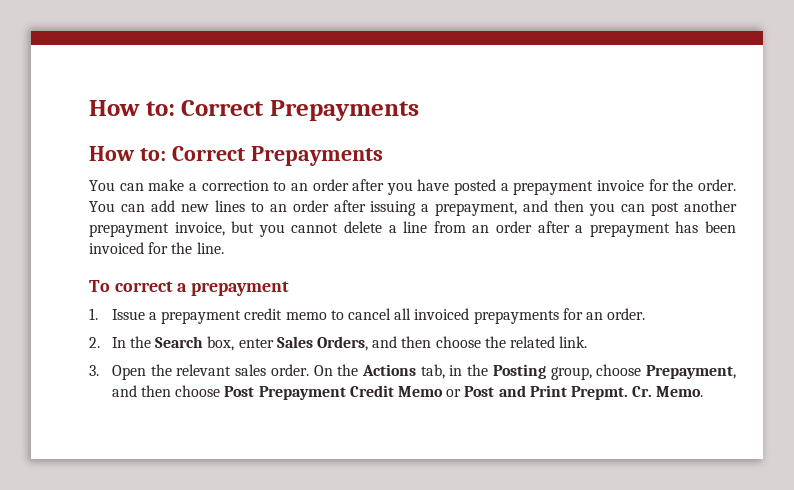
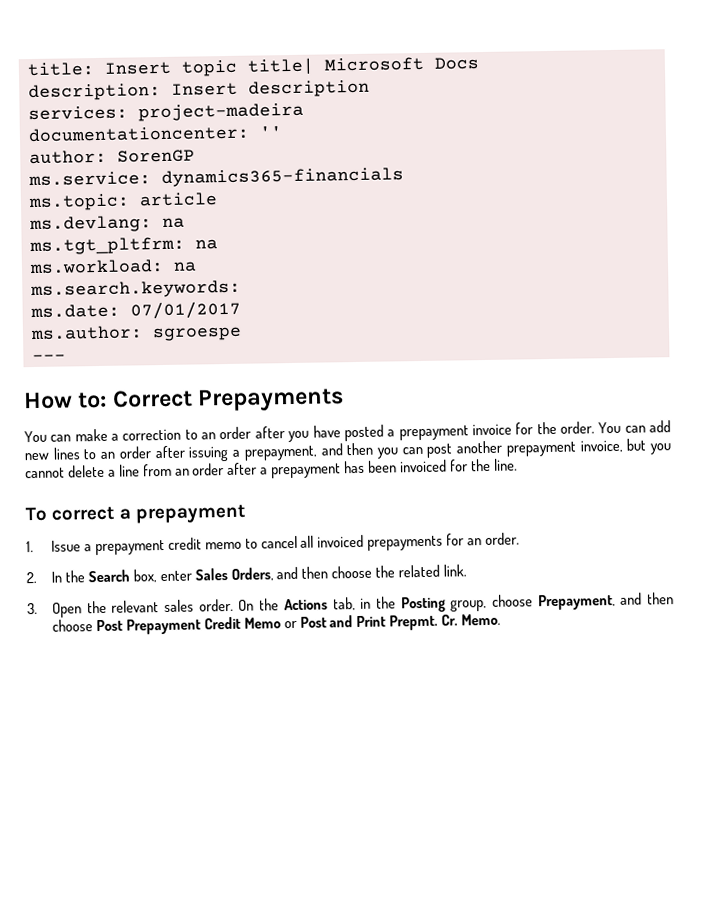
[89,100,419,121] How to: Correct Prepayments -> [26,56,479,77] [27,79,370,102] [27,102,304,122] [27,125,282,143] [28,149,195,165] [27,167,404,188] [27,192,218,212] [28,215,185,234] [28,236,218,256] [28,258,197,275] [29,279,241,300] [29,300,241,320] [29,325,242,342] [31,354,66,362] title: Insert topic title| Microsoft Docs // description: Insert description // services: project-madeira // documentationcenter: '' // author: SorenGP // ms.service: dynamics365-financials // ms.topic: article // ms.devlang: na // ms.tgt_pltfrm: na // ms.workload: na // ms.search.keywords: // ms.date: 07/01/2017 // ms.author: sgroespe // ---

